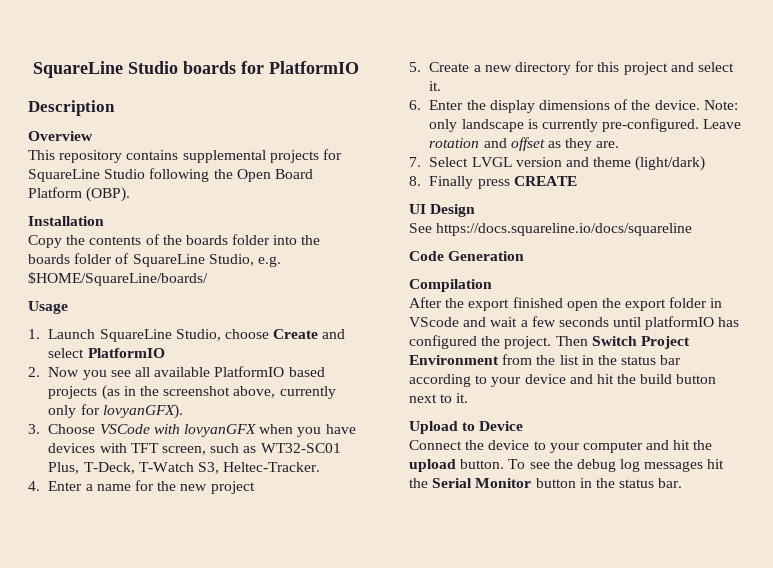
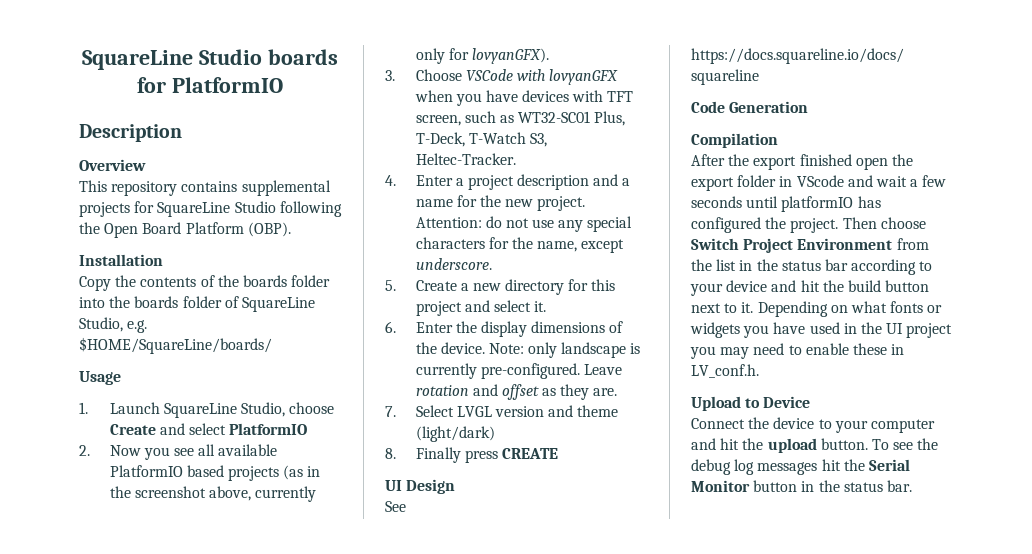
[96,480,255,494] name for the new project -> [467,174,631,190] [415,195,586,211] [415,216,633,232] [415,237,625,253] [415,258,492,270] project description and a name for the new project. Attention: do not use any special characters for the name, except underscore.
(588, 341) none -> [880,217,926,229] choose
(469, 398) none -> [757,301,943,317] [690,322,953,338] [690,343,905,359] [691,364,759,378] Depending on what fonts or widgets you have used in the UI project you may need to enable these in LV_conf.h.

